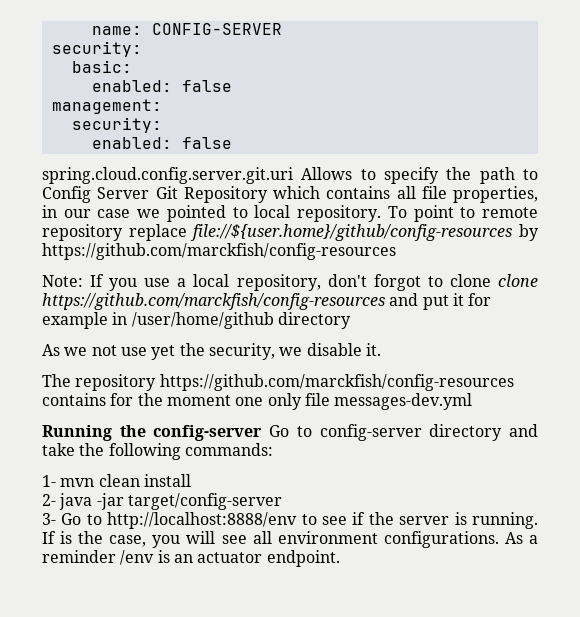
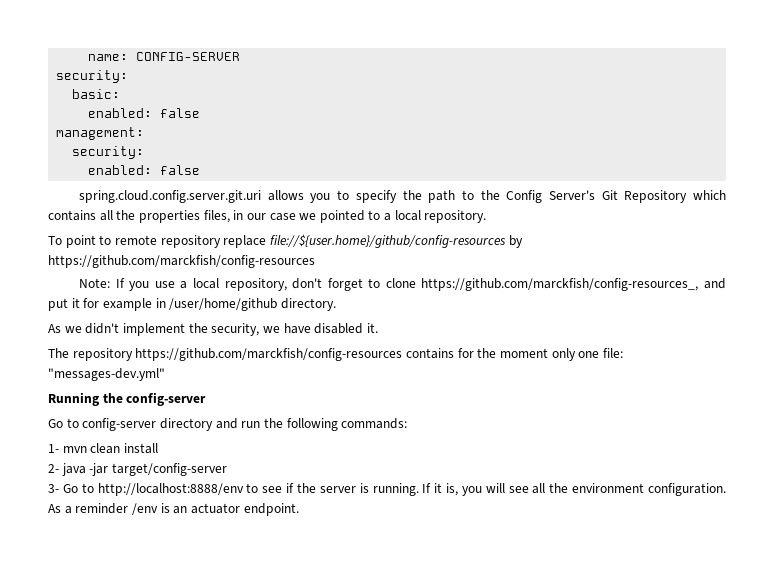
[301,167,353,180] Allows -> [267,190,331,203] allows you
[42,186,150,203] Config Server -> [480,190,595,203] the Config Server's
[421,186,538,203] file properties, -> [116,210,230,223] the properties files,
(248, 212) none -> [384,213,392,221] a
(382, 213) none -> (487, 216) //
[373,274,421,291] forgot -> [327,278,363,291] forget
[498,274,539,287] [42,293,385,310] clone https://github.com/marckfish/config-resources -> [421,278,699,291] https://github.com/marckfish/config-resources_,
[277,312,351,329] directory -> [280,298,336,311] directory.
[91,345,176,360] not use yet -> [85,323,185,336] didn't implement
[306,343,362,356] disable -> [283,323,364,334] have disabled
[235,393,473,410] one only file messages-dev.yml -> [551,348,623,361] [48,368,165,381] only one file: "messages-dev.yml"
(263, 433) none -> (207, 399) //
[42,443,75,456] take -> [241,421,261,428] run
[60,531,147,547] is the case, -> [434,483,459,496] it is,
[277,531,499,548] environment configurations. -> [549,483,727,496] the environment configuration.

